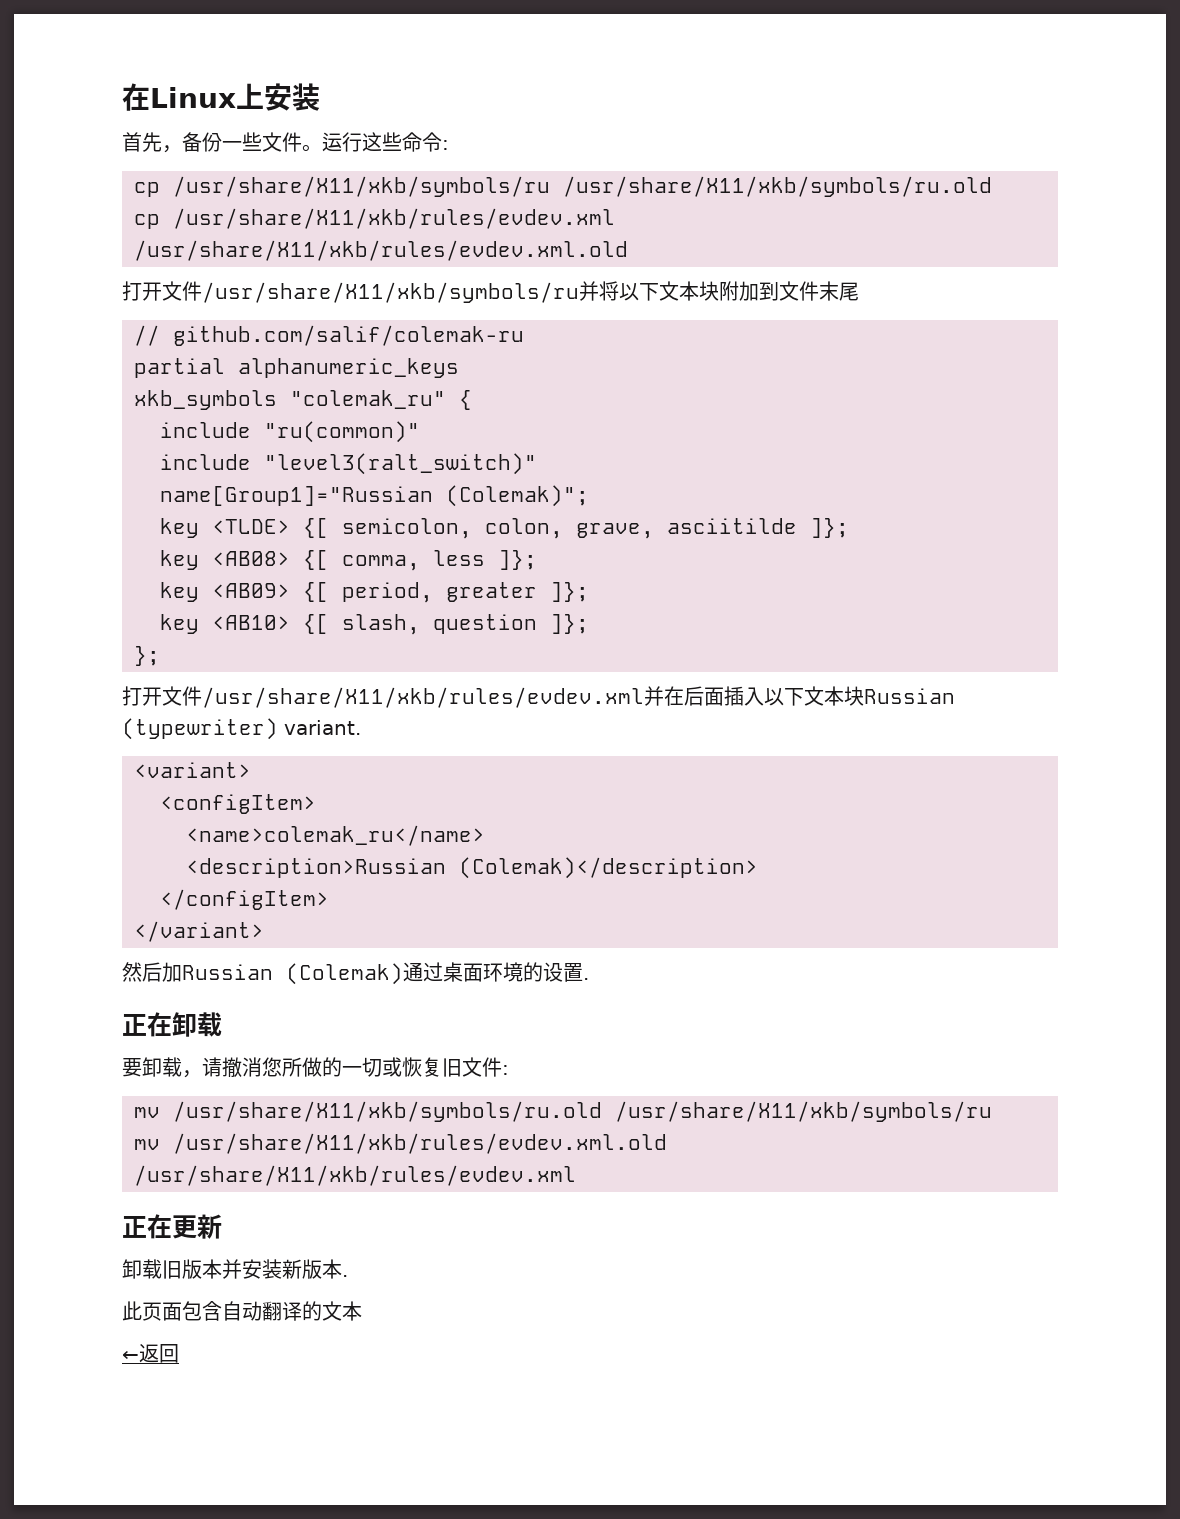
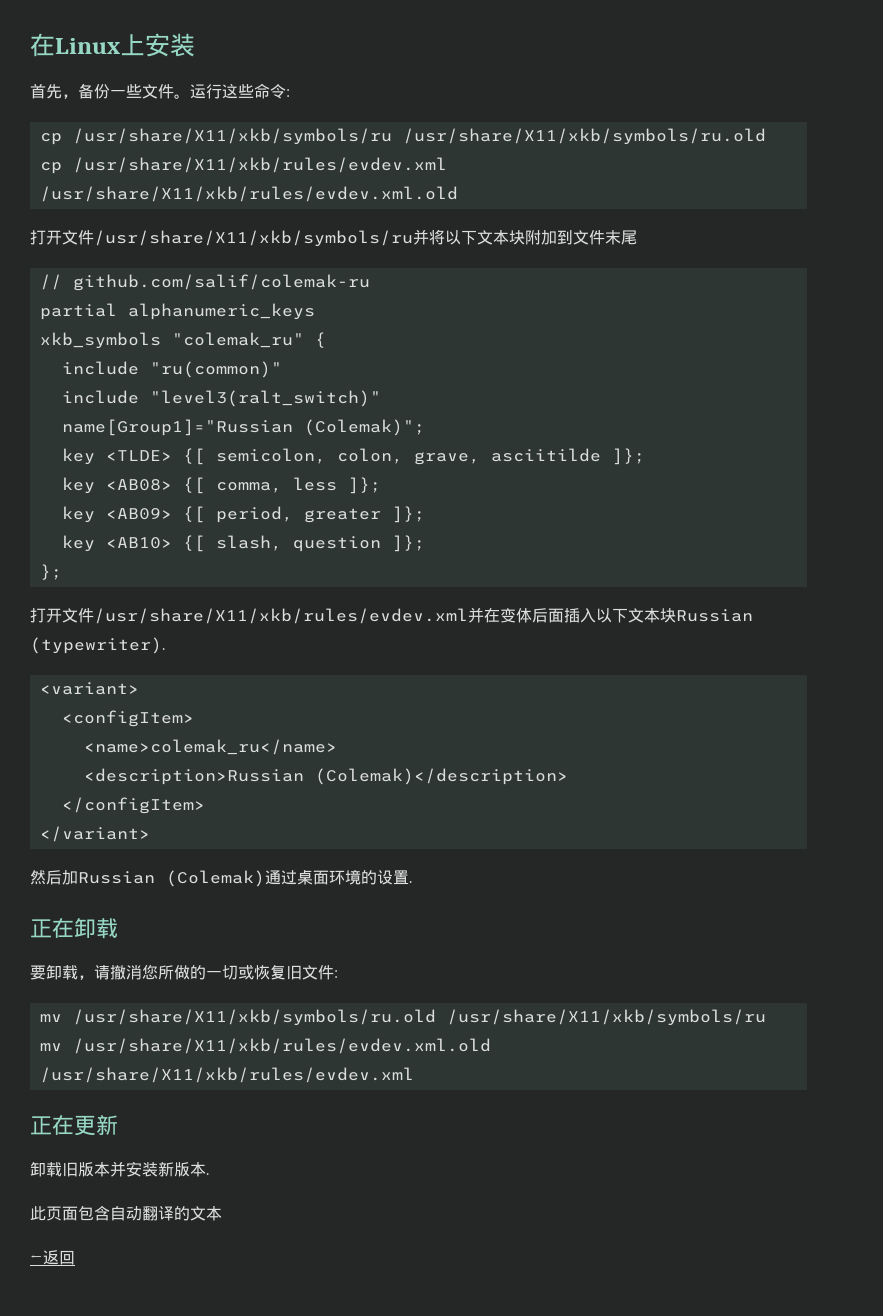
(684, 696) none -> [500,608,532,623] 变体
[122,718,361,740] (typewriter) variant. -> [30,637,165,654] (typewriter).

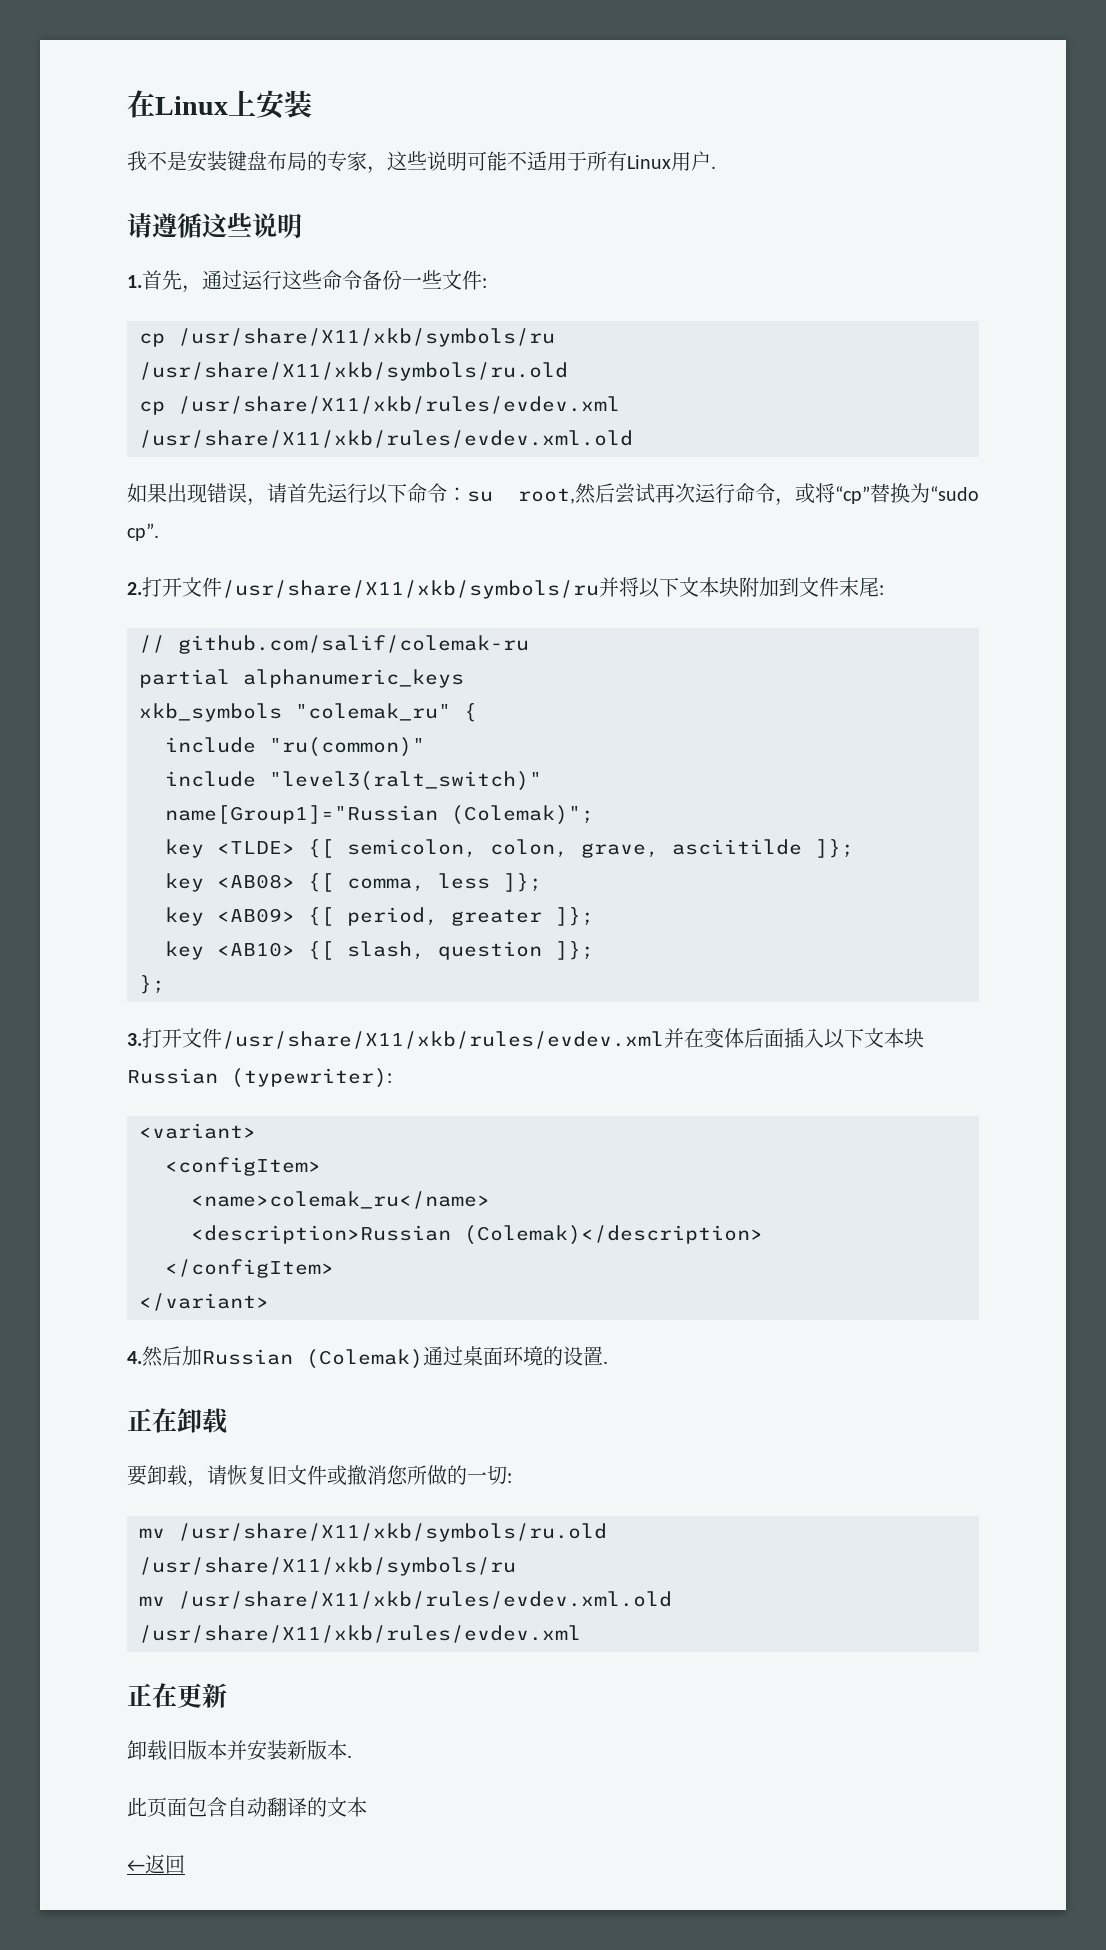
[30,83,286,99] 首先，备份一些文件。运行这些命令 -> [127,151,716,174] [127,213,302,238] [127,270,482,293] 我不是安装键盘布局的专家，这些说明可能不适用于所有Linux用户. // 请遵循这些说明 // 1.首先，通过运行这些命令备份一些文件
(458, 194) none -> [127,483,979,506] [127,523,159,541] [127,582,142,595] 如果出现错误，请首先运行以下命令：su root,然后尝试再次运行命令，或将“cp”替换为“sudo cp”. // 2.
(637, 237) none -> [879,585,884,595] :
(62, 572) none -> [127,1033,142,1046] 3.
[30,637,165,654] (typewriter). -> [231,1068,392,1088] (typewriter):
(150, 834) none -> [127,1351,142,1364] 4.
(110, 972) none -> [227,1465,347,1486] 恢复旧文件或
[238,965,334,980] 或恢复旧文件 -> (507, 1475) none

